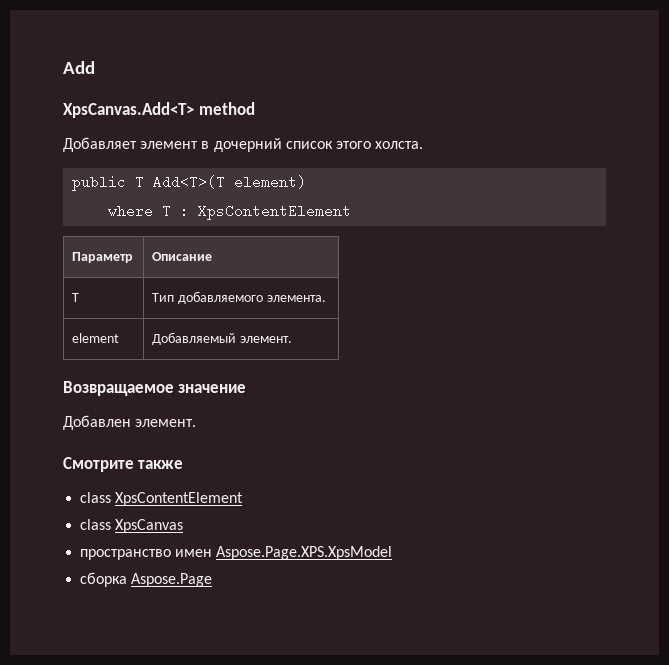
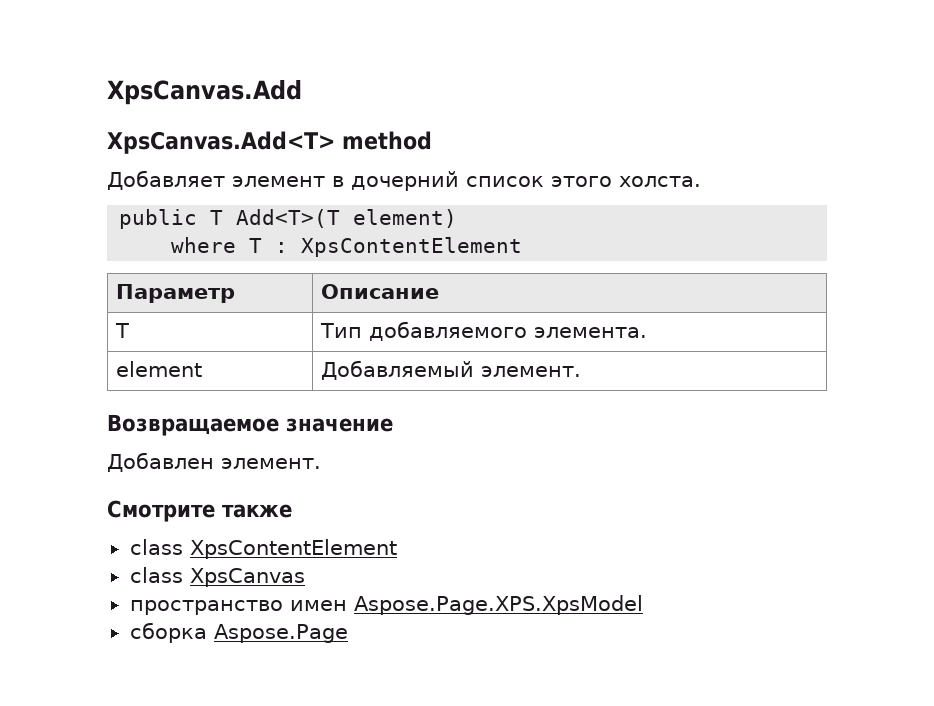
[63,61,95,74] Add -> [107,80,302,105] XpsCanvas.Add

